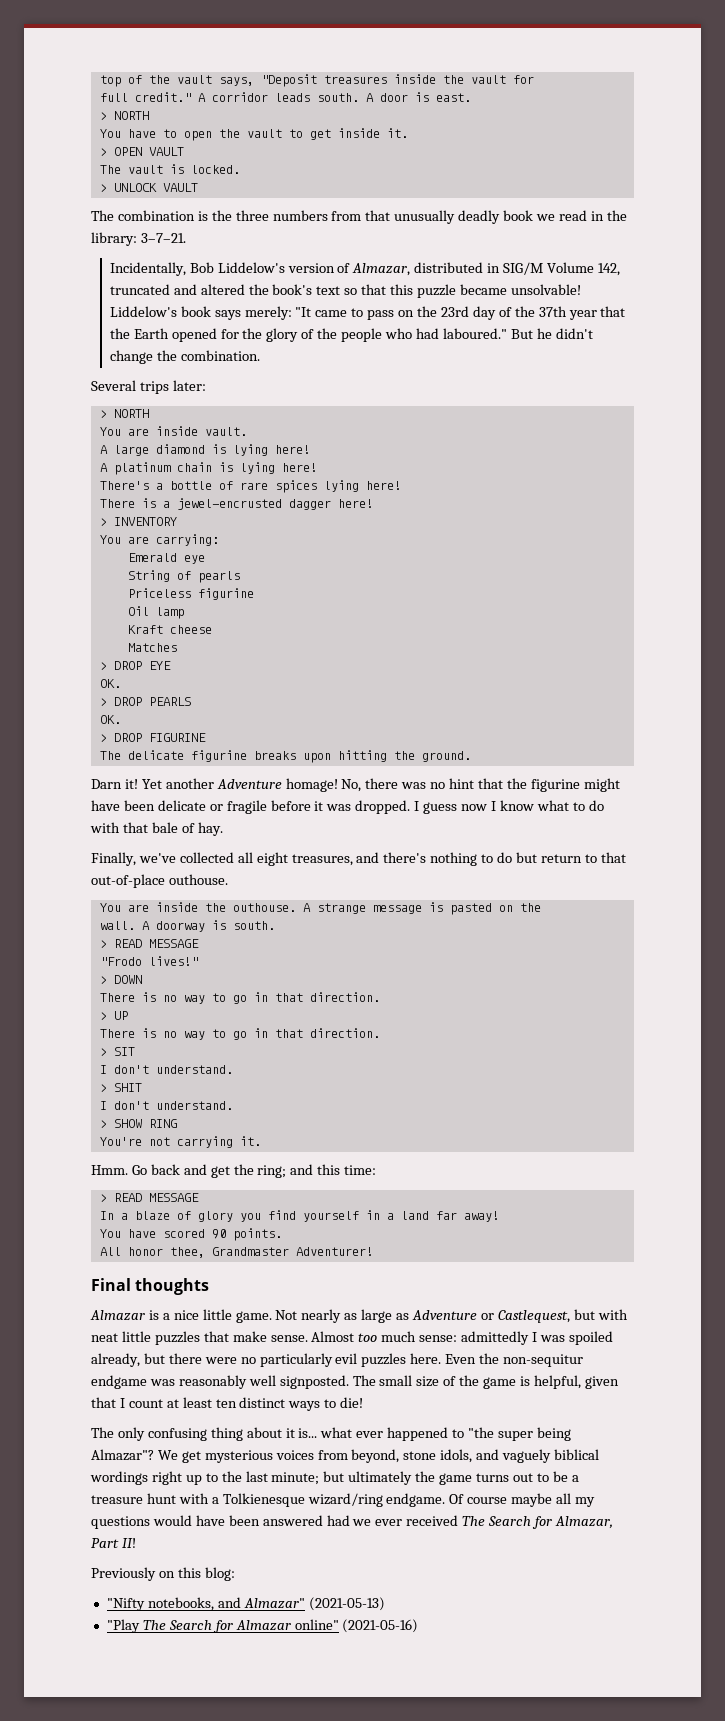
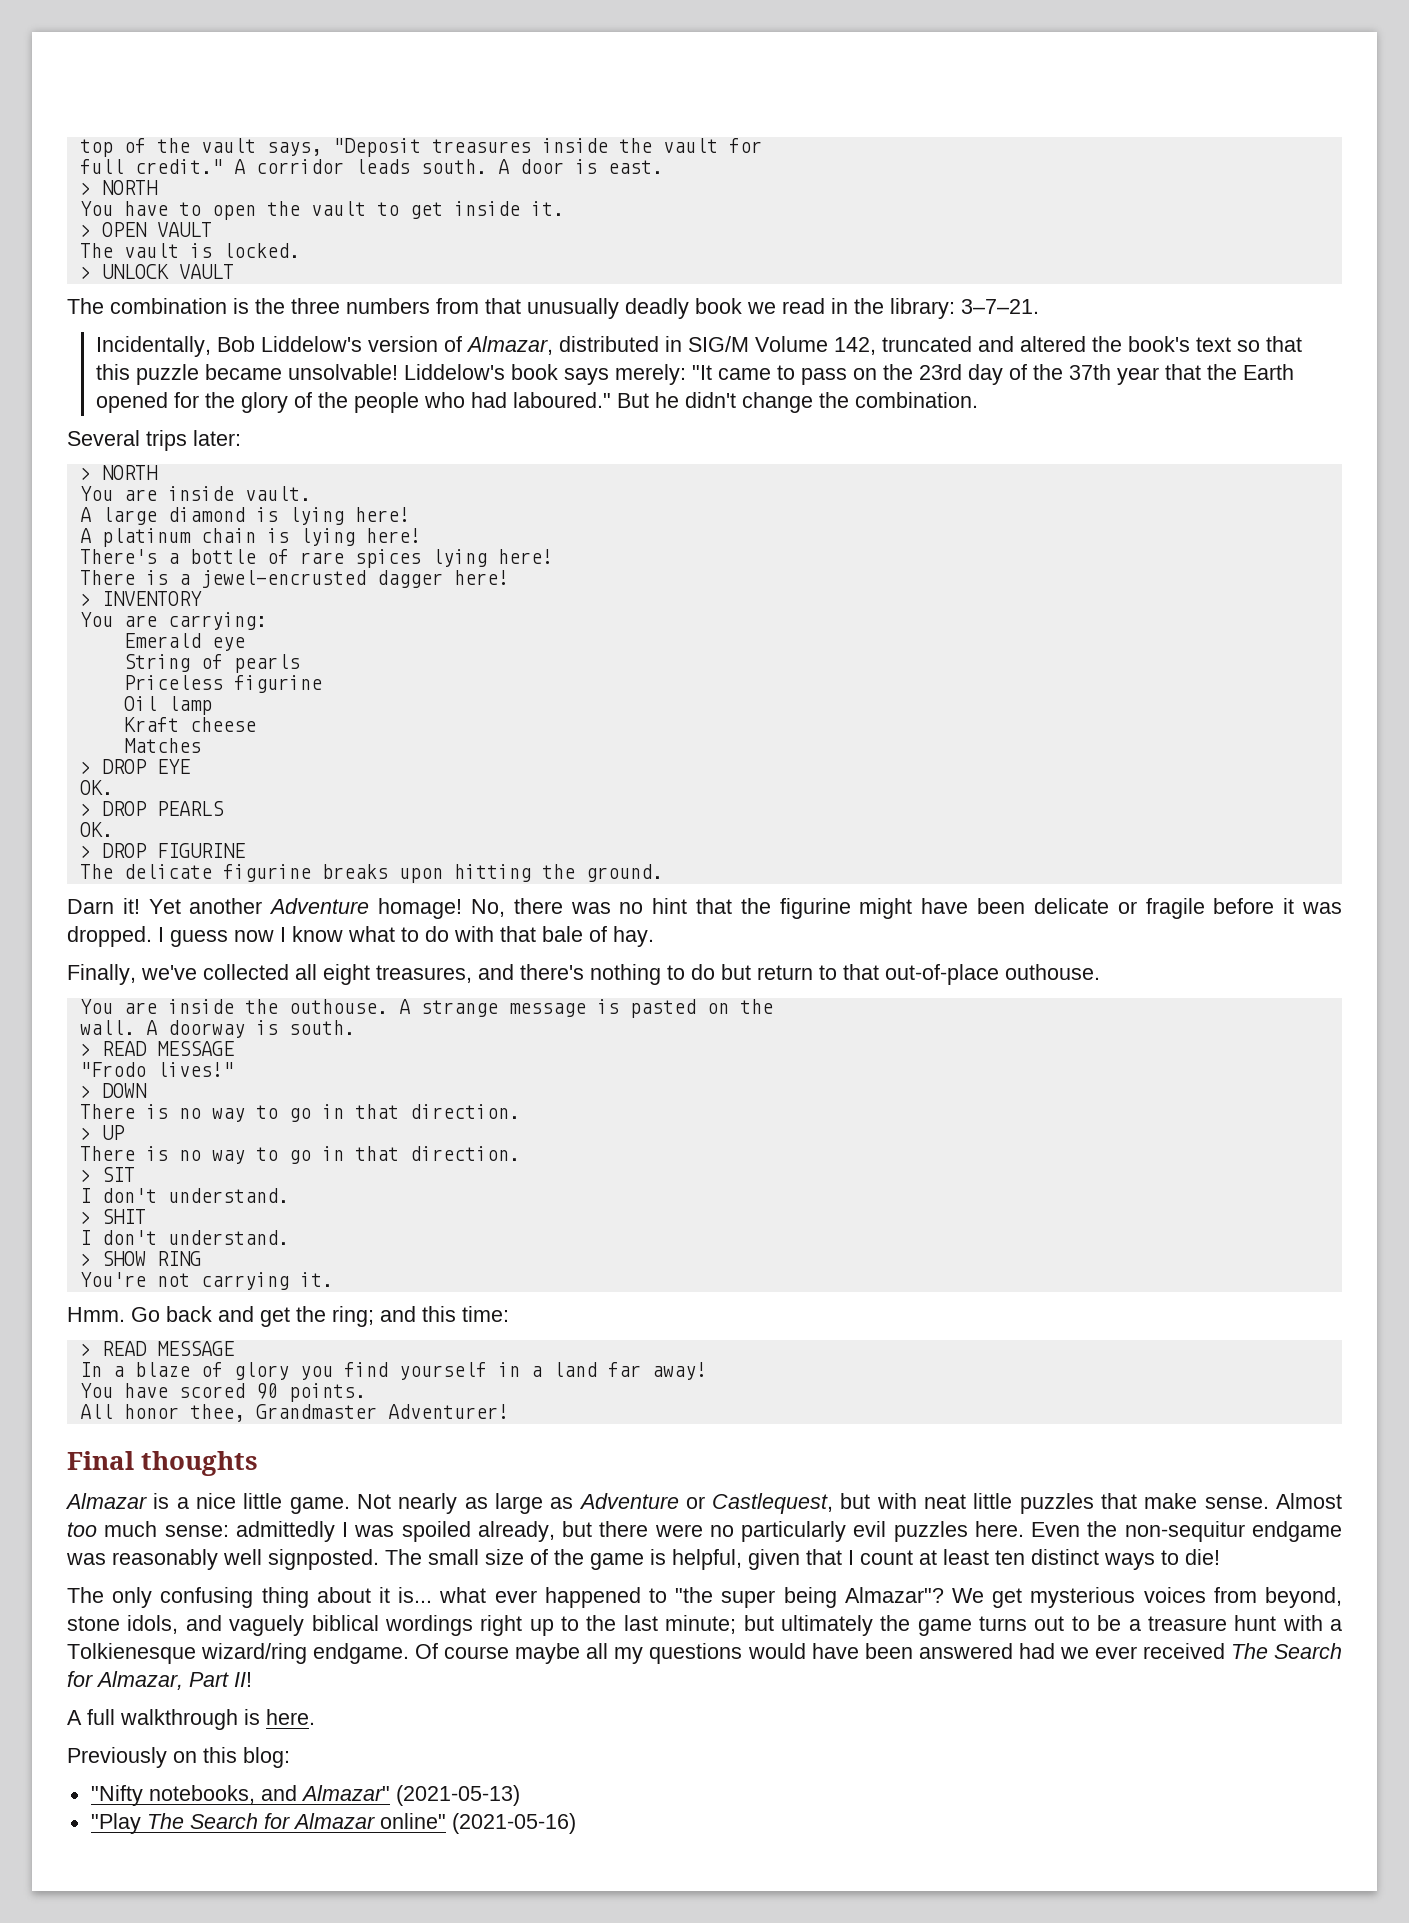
(136, 1543) none -> [67,1709,315,1730] // A full walkthrough is here.

